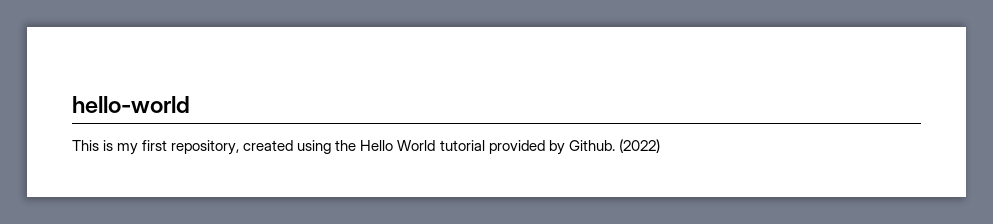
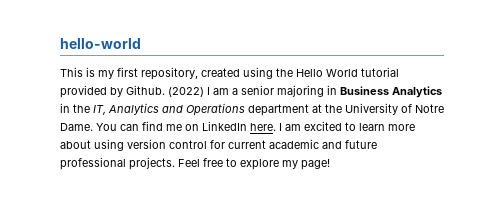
(660, 146) none -> [207,85,442,98] [60,103,444,116] [60,121,415,131] [60,139,377,151] [60,157,330,170] I am a senior majoring in Business Analytics in the IT, Analytics and Operations department at the University of Notre Dame. You can find me on LinkedIn here. I am excited to learn more about using version control for current academic and future professional projects. Feel free to explore my page!

